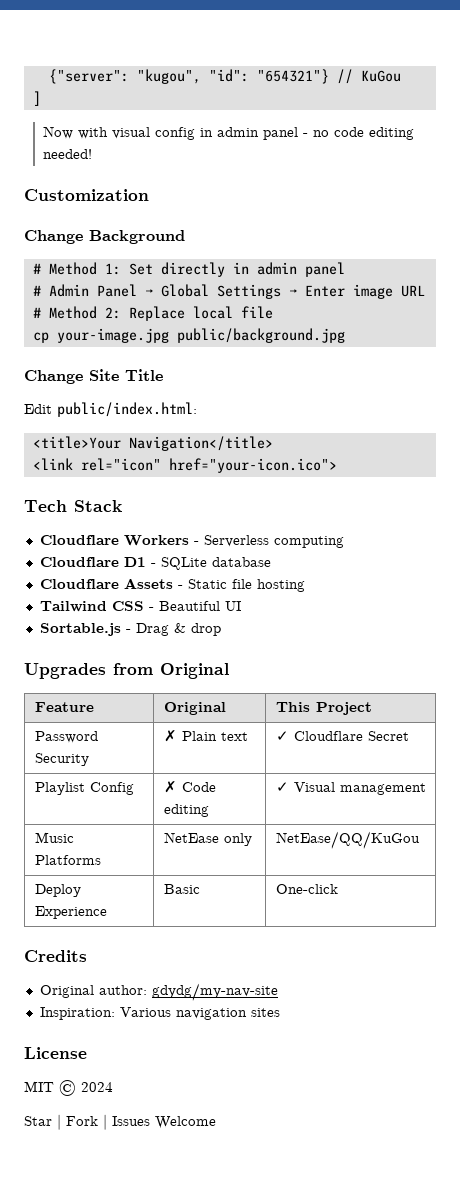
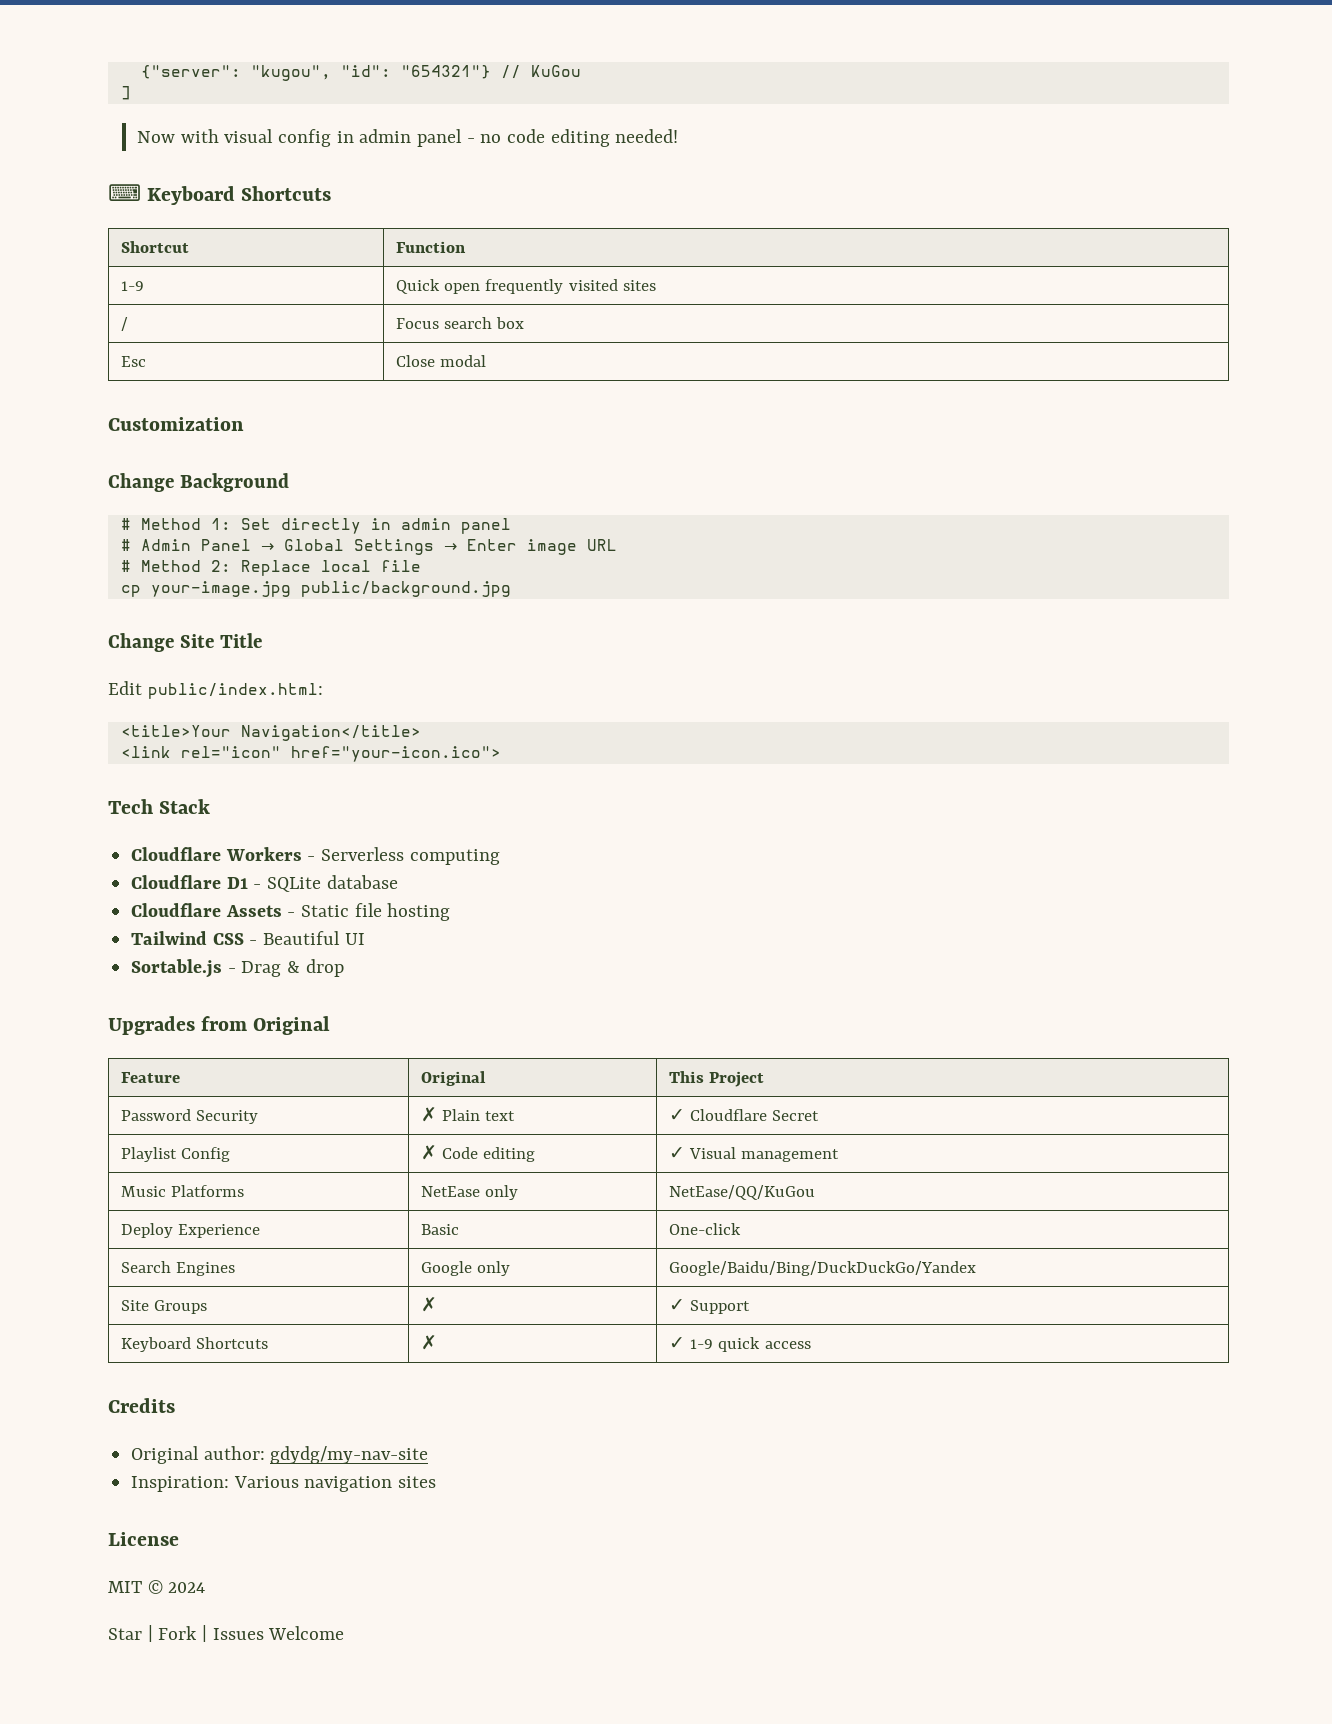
(93, 154) none -> [108,184,332,205] [121,241,190,253] [396,241,467,253] [121,281,145,291] [396,279,656,294] [121,317,129,331] [396,317,525,329] [121,356,147,367] [396,355,487,367] // ⌨ Keyboard Shortcuts // Shortcut | Function // 1-9 | Quick open frequently visited sites // / | Focus search box // Esc | Close modal
(338, 889) none -> [121,1261,236,1276] [421,1261,511,1276] [669,1261,977,1276] [121,1300,208,1314] [421,1297,438,1312] [669,1299,751,1314] [121,1337,269,1352] [421,1335,438,1350] [669,1337,811,1352] // Search Engines | Google only | Google/Baidu/Bing/DuckDuckGo/Yandex // Site Groups | ✗ | ✓ Support // Keyboard Shortcuts | ✗ | ✓ 1-9 quick access

